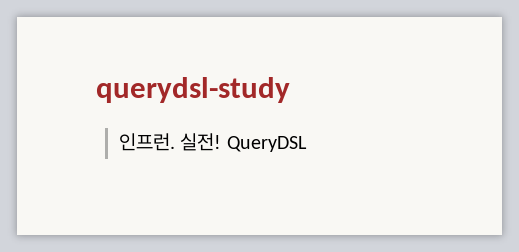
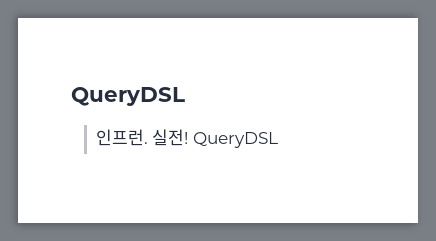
[96,77,290,103] querydsl-study -> [71,87,185,106] QueryDSL

